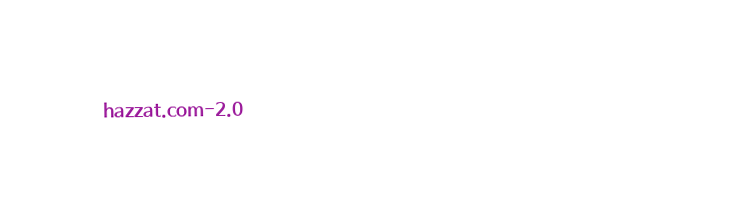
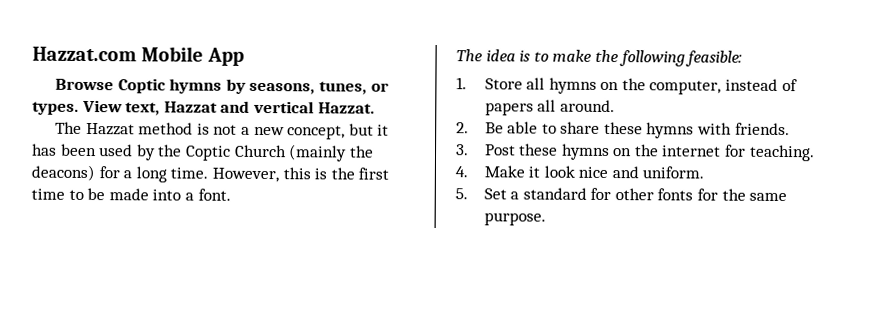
[102,100,244,120] hazzat.com-2.0 -> [32,46,244,66] [55,78,389,95] [32,99,375,116] [55,121,390,140] [32,143,374,162] [31,164,390,183] [31,188,231,201] [456,49,743,67] [456,77,798,95] [484,99,615,116] [456,121,790,139] [456,143,815,162] [455,165,705,179] [455,187,788,202] [483,212,546,226] Hazzat.com Mobile App // Browse Coptic hymns by seasons, tunes, or types. View text, Hazzat and vertical Hazzat. // The Hazzat method is not a new concept, but it has been used by the Coptic Church (mainly the deacons) for a long time. However, this is the first time to be made into a font. // The idea is to make the following feasible: // 1. Store all hymns on the computer, instead of papers all around. // 2. Be able to share these hymns with friends. // 3. Post these hymns on the internet for teaching. // 4. Make it look nice and uniform. // 5. Set a standard for other fonts for the same purpose.

